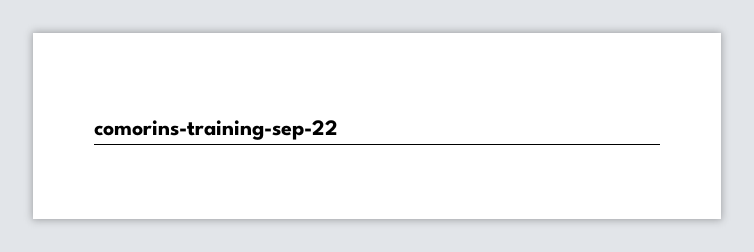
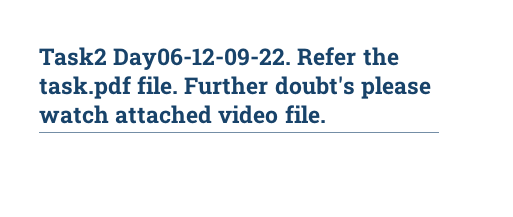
[94,120,338,140] comorins-training-sep-22 -> [39,47,399,70] [39,76,431,99] [39,105,326,124] Task2 Day06-12-09-22. Refer the task.pdf file. Further doubt's please watch attached video file.

